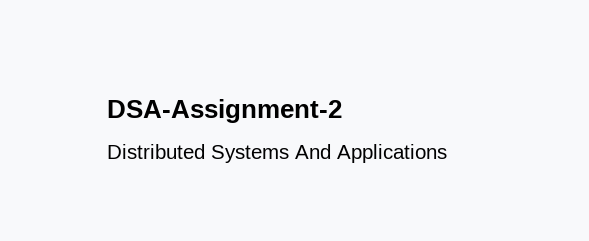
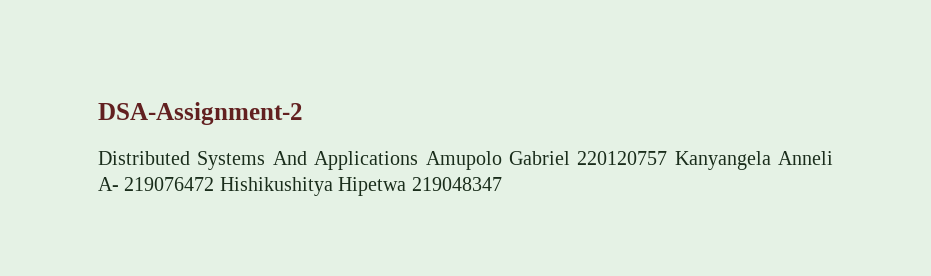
(447, 153) none -> [425,151,833,170] [98,177,502,196] Amupolo Gabriel 220120757 Kanyangela Anneli A- 219076472 Hishikushitya Hipetwa 219048347

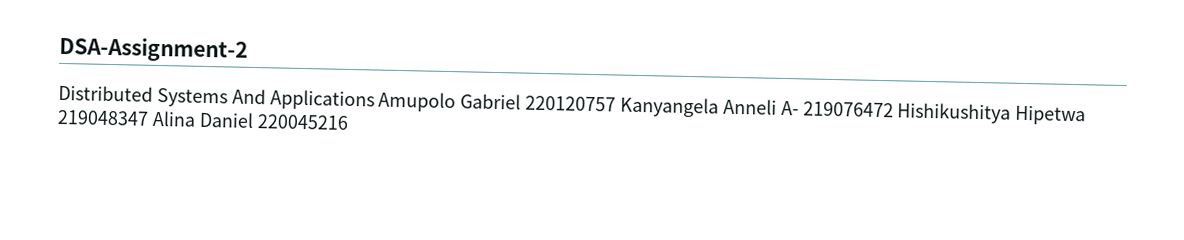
(502, 184) none -> [151,110,349,130] Alina Daniel 220045216

